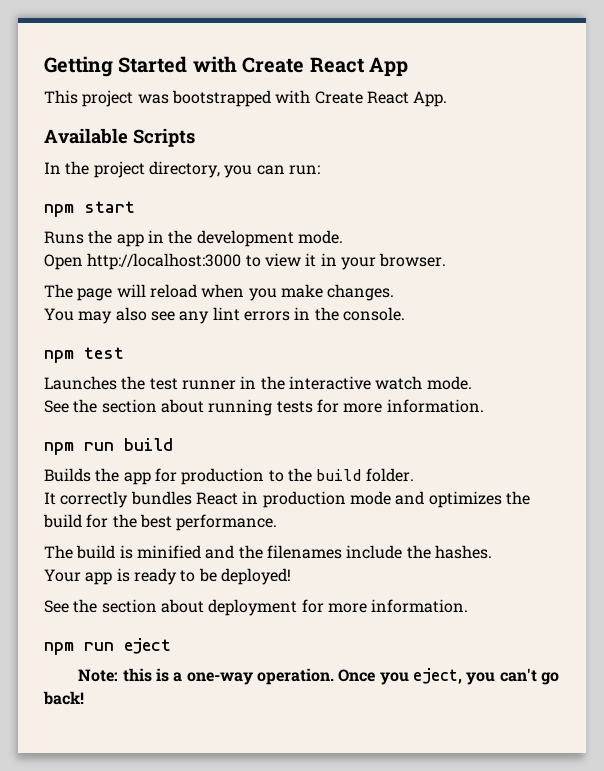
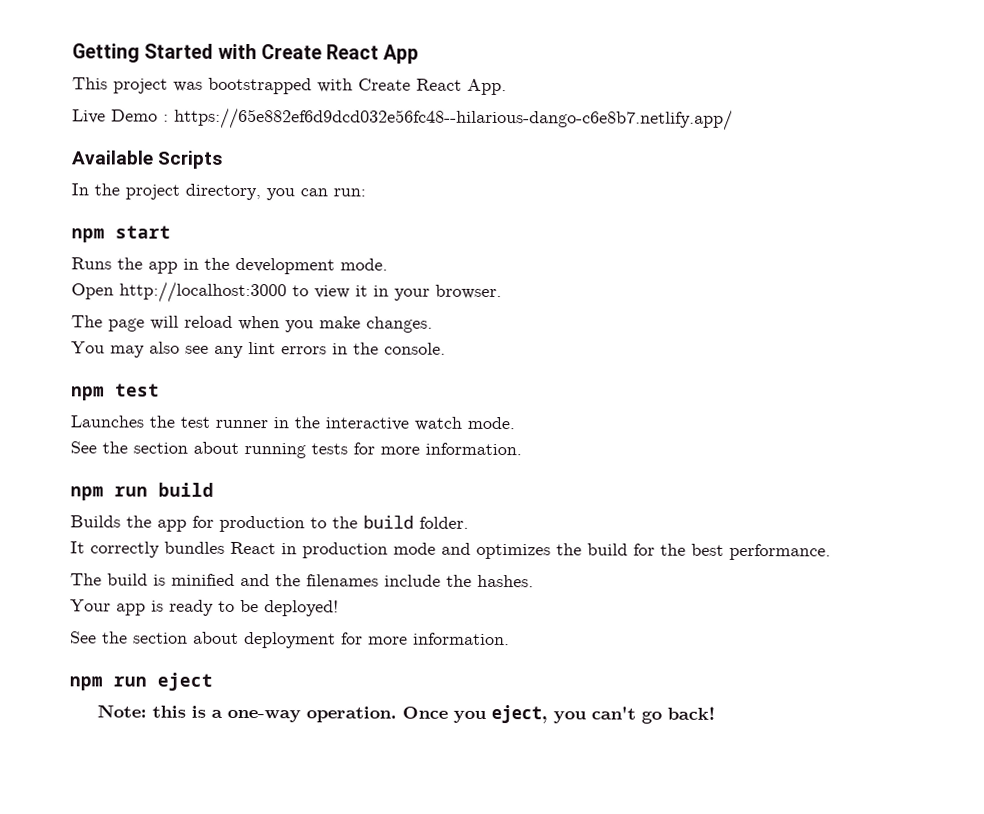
(448, 99) none -> [72,107,733,131] // Live Demo : https://65e882ef6d9dcd032e56fc48--hilarious-dango-c6e8b7.netlify.app/

